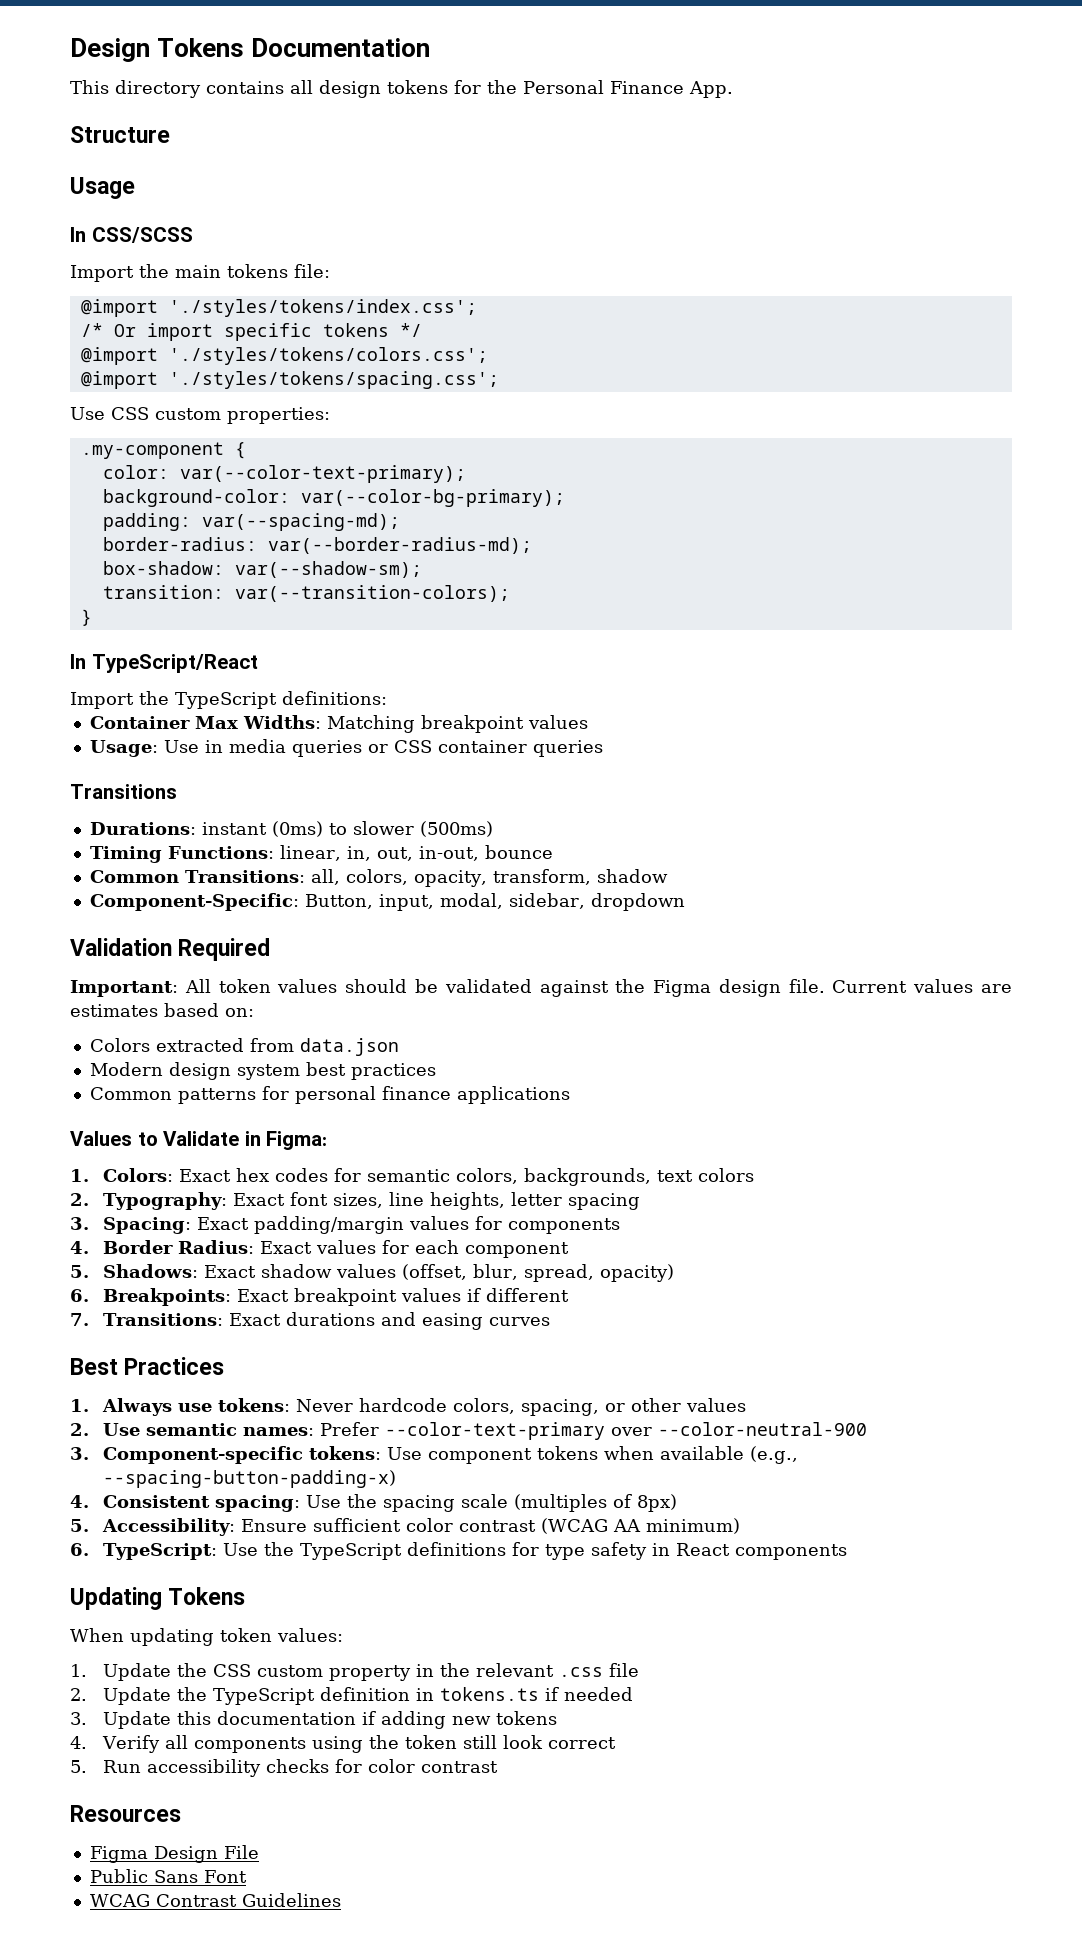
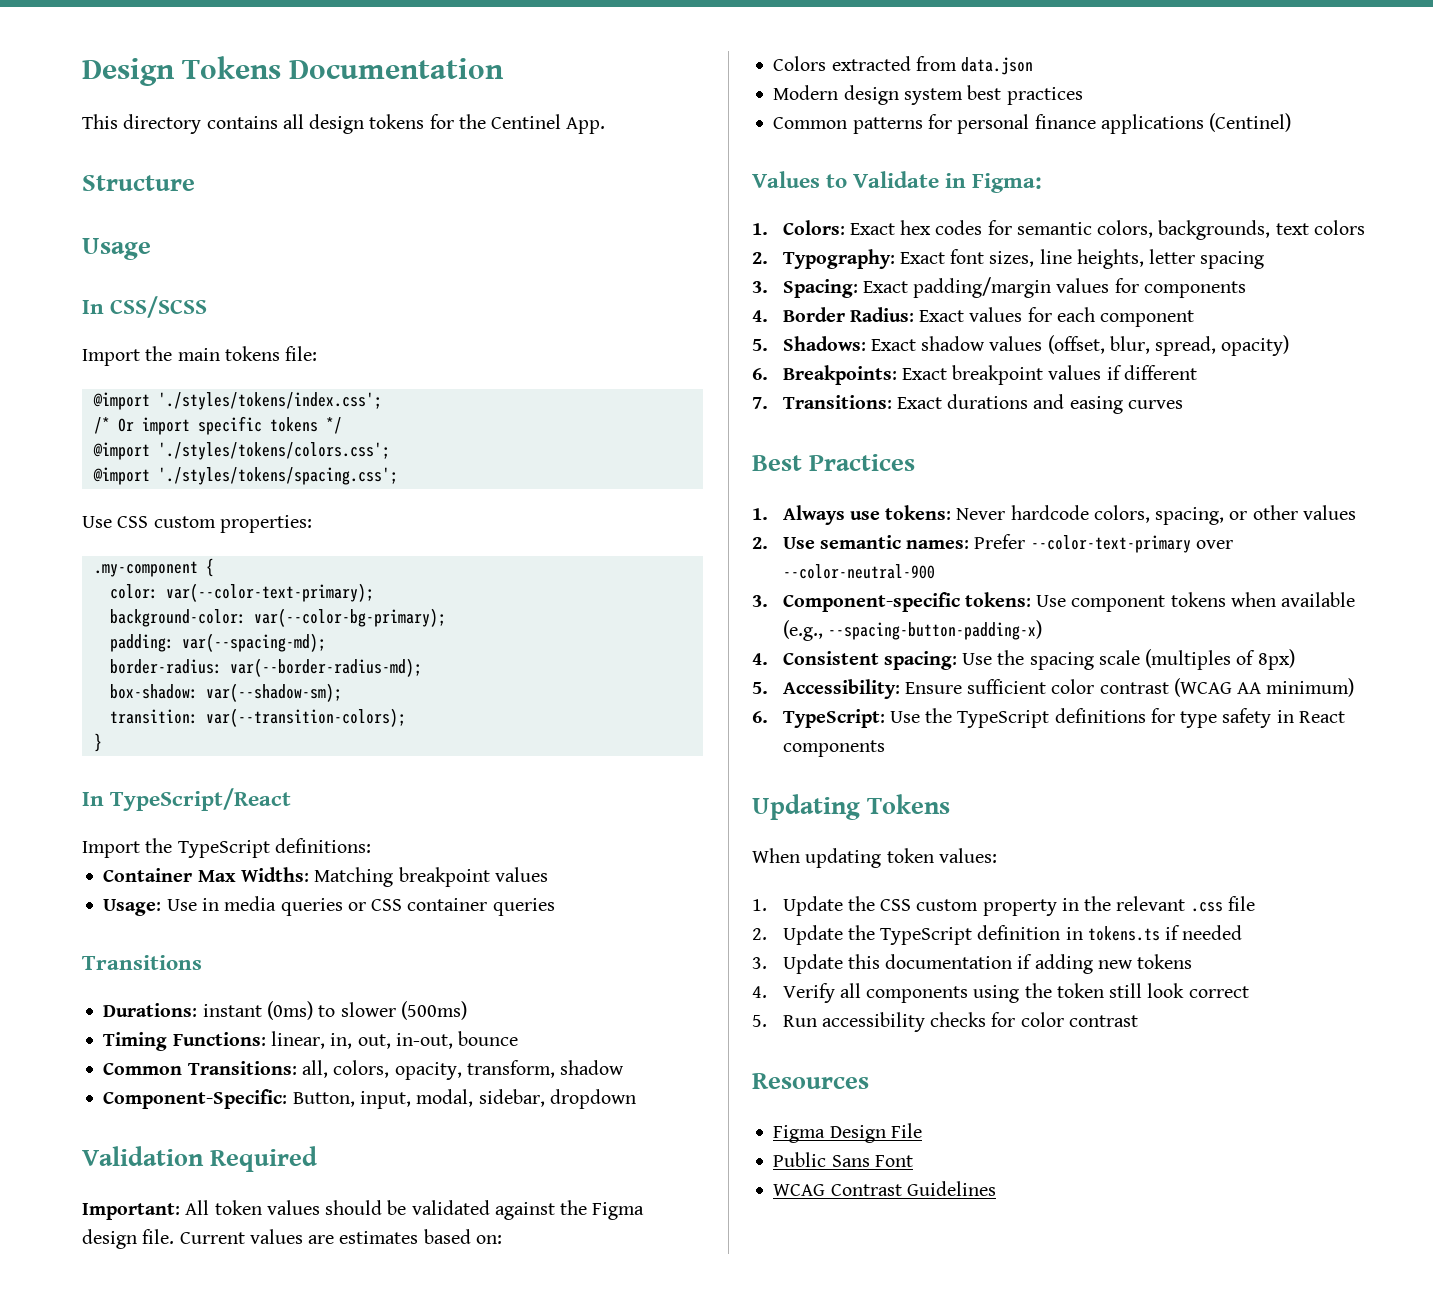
[523,80,684,94] Personal Finance -> [491,114,562,129] Centinel
(570, 1095) none -> [1209,113,1292,132] (Centinel)

